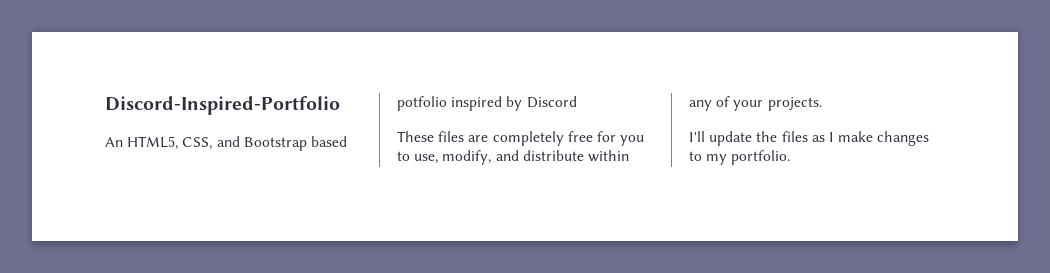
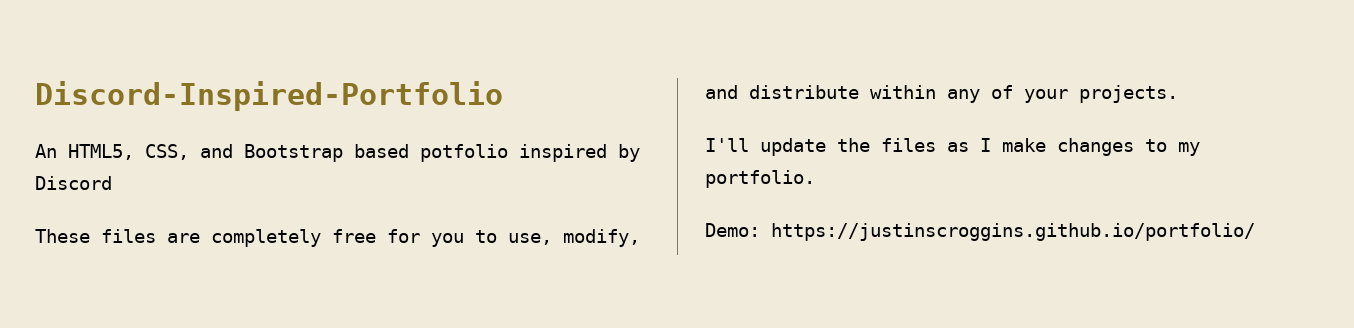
(791, 157) none -> [705,223,1255,241] // Demo: https://justinscroggins.github.io/portfolio/

